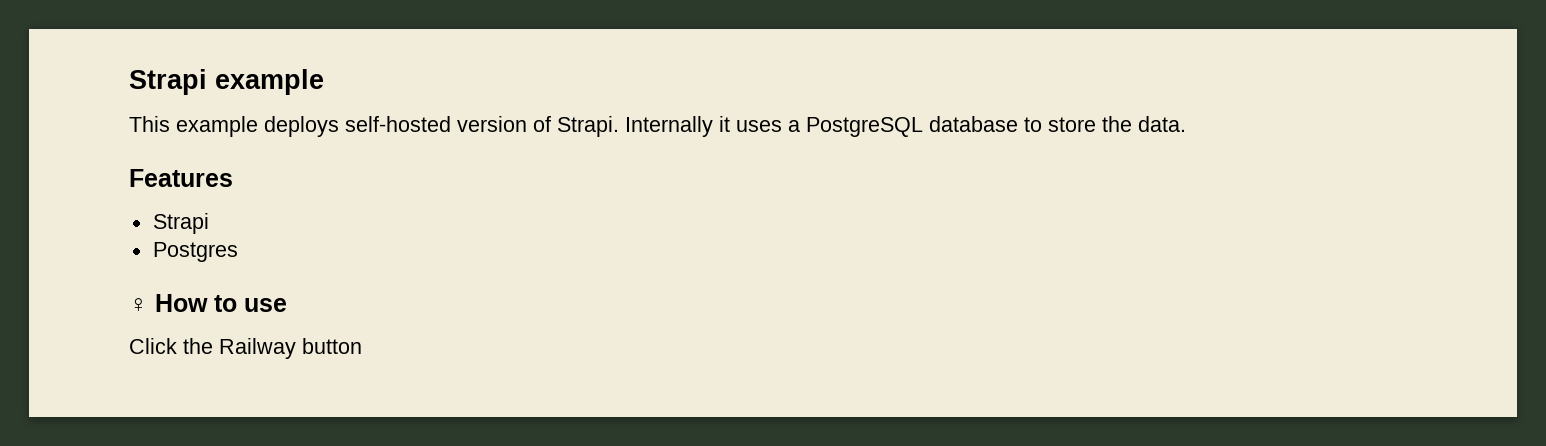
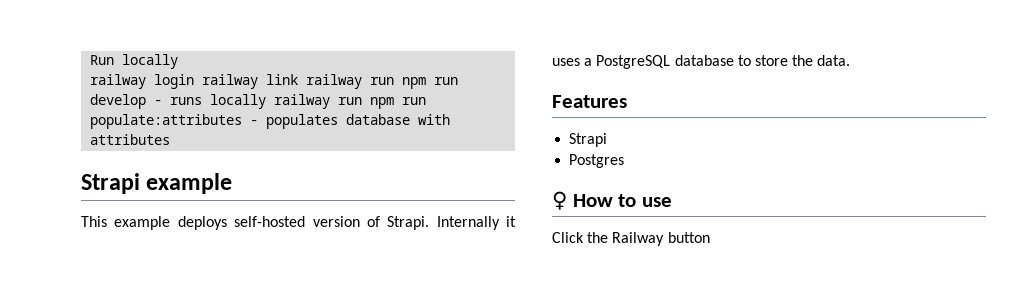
(129, 82) none -> [90,54,179,69] [90,74,459,89] [90,94,427,109] [90,114,451,129] [90,134,171,145] Run locally // railway login railway link railway run npm run develop - runs locally railway run npm run populate:attributes - populates database with attributes //

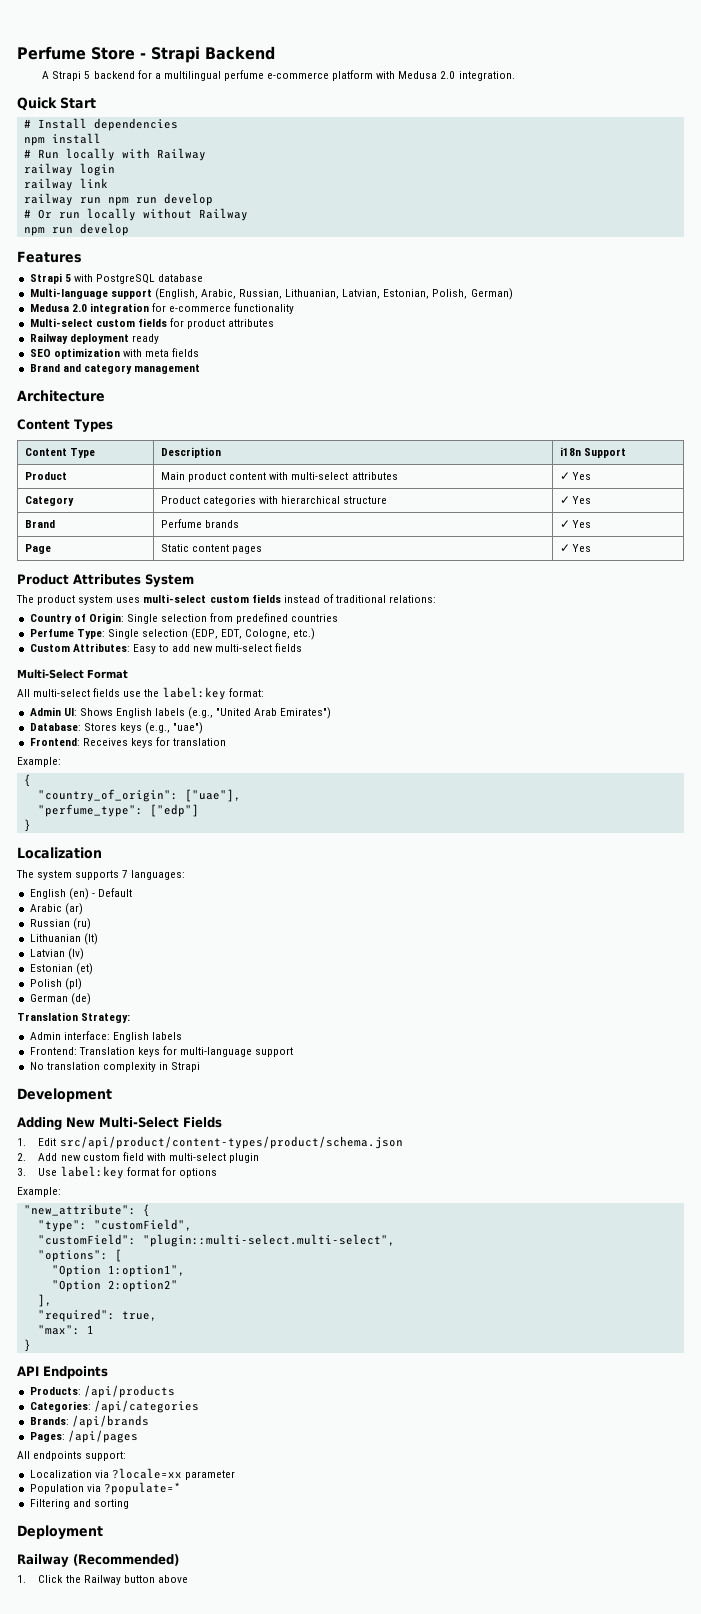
(90, 60) none -> [17,46,275,63] [42,70,515,81] [17,97,96,111] [23,118,178,131] [23,133,101,146] [23,149,31,158] Perfume Store - Strapi Backend // A Strapi 5 backend for a multilingual perfume e-commerce platform with Medusa 2.0 integration. // Quick Start // # Install dependencies // npm install // #
(179, 61) none -> [121,148,206,161] with Railway
(195, 81) none -> (115, 169) //
(299, 79) none -> (108, 183) //
[154,94,427,109] [90,114,451,129] [90,134,171,145] [81,173,233,194] [81,216,516,230] [552,55,851,69] [552,95,627,108] [569,133,608,147] [569,154,625,168] [552,191,673,210] - runs locally railway run npm run populate:attributes - populates database with attributes // Strapi example // This example deploys self-hosted version of Strapi. Internally it uses a PostgreSQL database to store the data. // Features // Strapi // Postgres // ♀ How to use // -> [23,208,248,221] [23,223,129,236] [17,251,82,263] [29,273,204,284] [29,288,513,300] [29,303,295,314] [29,318,275,329] [29,333,159,344] [29,348,200,359] [29,364,200,374] [17,390,105,402] [17,419,113,432] [24,448,96,458] [160,447,221,458] [559,447,627,458] [24,472,67,480] [160,472,398,482] [559,472,592,480] [24,496,74,506] [160,496,388,506] [559,496,592,504] [24,520,55,528] [160,519,240,528] [559,520,592,528] [24,544,51,554] [160,544,263,554] [559,544,592,552] [17,574,194,587] [16,594,437,605] [29,613,339,624] [29,628,316,640] [29,643,303,654] [17,669,128,679] [17,687,264,700] [29,707,332,719] [29,722,204,734] [29,737,227,748] [17,757,61,767] [23,774,31,787] [37,789,241,802] [37,804,199,817] [23,819,31,832] [17,847,102,859] [16,870,186,880] [29,888,132,900] [29,903,83,915] [29,918,91,930] [29,933,98,945] [29,948,84,960] [29,963,93,975] [29,978,82,990] [29,993,91,1005] [17,1012,131,1023] [29,1031,182,1042] [29,1046,294,1057] [29,1062,201,1072] [17,1088,112,1102] [17,1117,222,1130] [17,1136,403,1149] [17,1152,260,1163] [17,1166,217,1179] [17,1187,61,1197] [23,1204,150,1217] [37,1219,192,1232] [37,1234,395,1247] [37,1249,122,1262] [51,1265,185,1277] [51,1280,178,1292] [37,1294,52,1307] [37,1309,157,1322] [37,1325,94,1335] [23,1339,31,1352] [17,1366,108,1379] [29,1385,175,1398] [29,1400,199,1413] [29,1415,149,1428] [29,1430,138,1443] [17,1451,127,1461] [29,1468,235,1480] [29,1482,181,1495] [29,1499,129,1509] [17,1525,103,1540] [17,1554,179,1567] [17,1575,26,1583] // # Or run locally without Railway // npm run develop // Features // Strapi 5 with PostgreSQL database // Multi-language support (English, Arabic, Russian, Lithuanian, Latvian, Estonian, Polish, German) // Medusa 2.0 integration for e-commerce functionality // Multi-select custom fields for product attributes // Railway deployment ready // SEO optimization with meta fields // Brand and category management // Architecture // Content Types // Content Type | Description | i18n Support // Product | Main product content with multi-select attributes | ✓ Yes // Category | Product categories with hierarchical structure | ✓ Yes // Brand | Perfume brands | ✓ Yes // Page | Static content pages | ✓ Yes // Product Attributes System // The product system uses multi-select custom fields instead of traditional relations: // Country of Origin: Single selection from predefined countries // Perfume Type: Single selection (EDP, EDT, Cologne, etc.) // Custom Attributes: Easy to add new multi-select fields // Multi-Select Format // All multi-select fields use the label:key format: // Admin UI: Shows English labels (e.g., "United Arab Emirates") // Database: Stores keys (e.g., "uae") // Frontend: Receives keys for translation // Example: // { // "country_of_origin": ["uae"], // "perfume_type": ["edp"] // } // Localization // The system supports 7 languages: // English (en) - Default // Arabic (ar) // Russian (ru) // Lithuanian (lt) // Latvian (lv) // Estonian (et) // Polish (pl) // German (de) // Translation Strategy: // Admin interface: English labels // Frontend: Translation keys for multi-language support // No translation complexity in Strapi // Development // Adding New Multi-Select Fields // 1. Edit src/api/product/content-types/product/schema.json // 2. Add new custom field with multi-select plugin // 3. Use label:key format for options // Example: // "new_attribute": { // "type": "customField", // "customField": "plugin::multi-select.multi-select", // "options": [ // "Option 1:option1", // "Option 2:option2" // ], // "required": true, // "max": 1 // } // API Endpoints // Products: /api/products // Categories: /api/categories // Brands: /api/brands // Pages: /api/pages // All endpoints support: // Localization via ?locale=xx parameter // Population via ?populate=* // Filtering and sorting // Deployment // Railway (Recommended) // 1.
(710, 237) none -> [157,1575,188,1583] above

